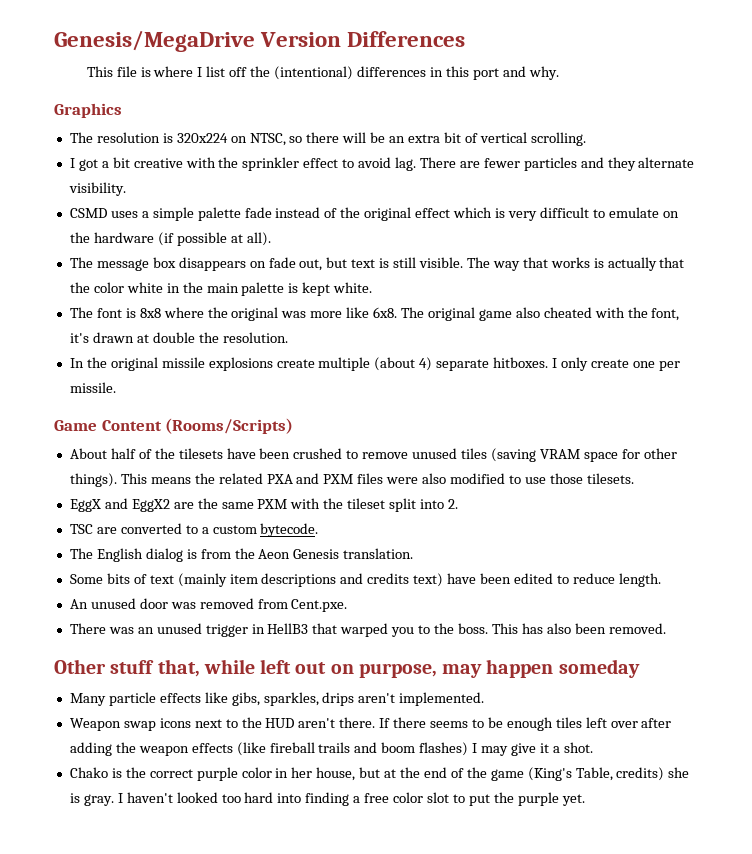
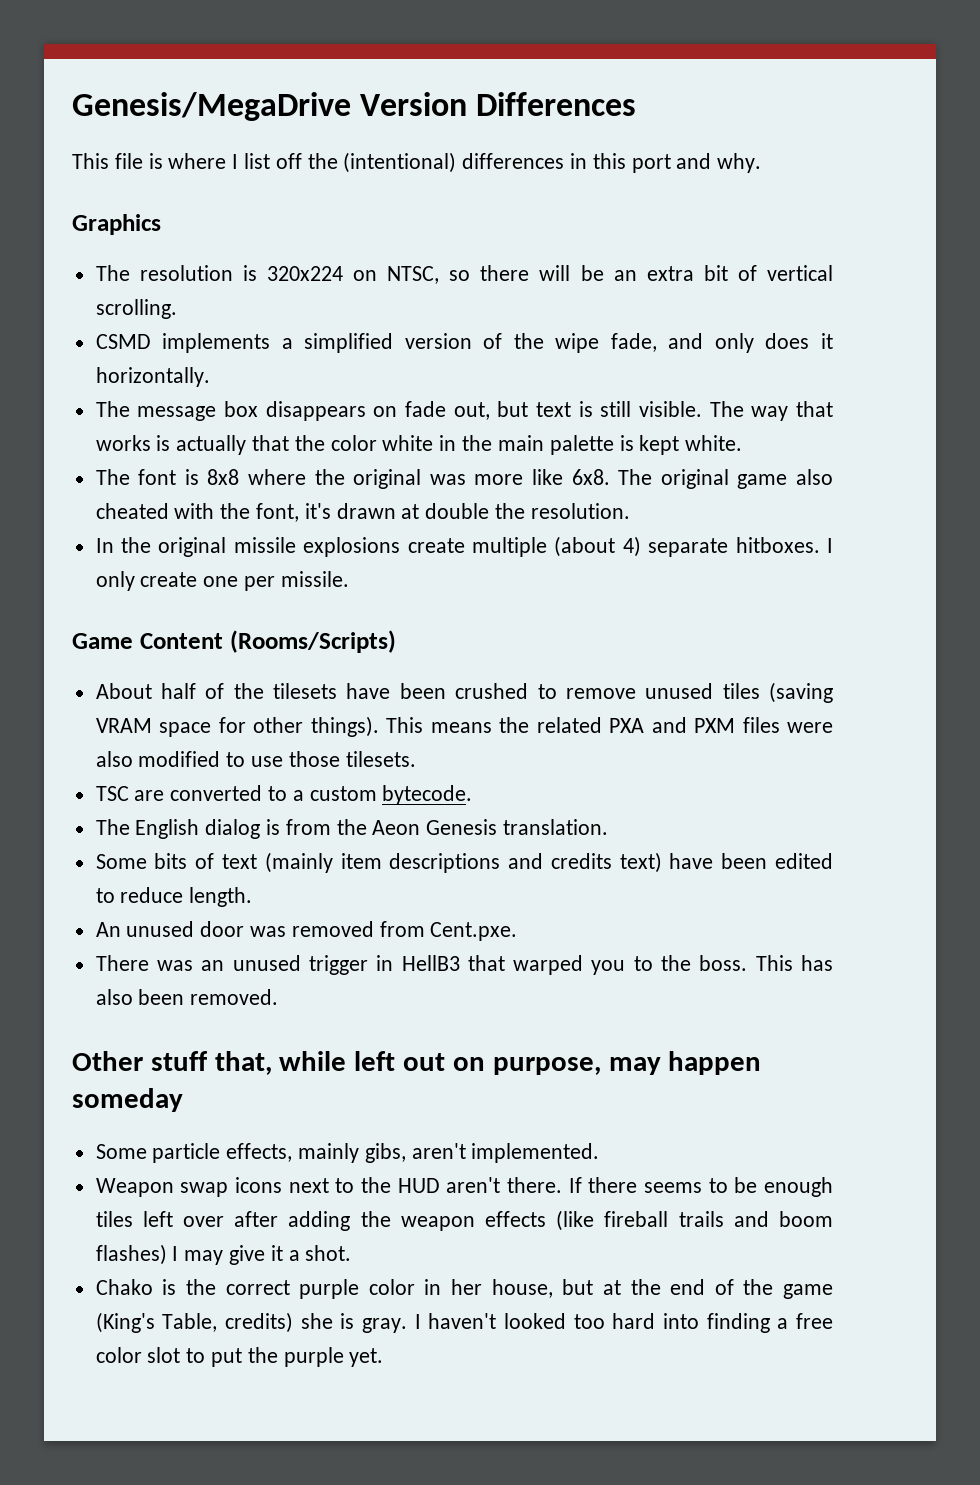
[69,157,695,171] [68,182,126,196] [69,207,679,221] [69,232,271,246] I got a bit creative with the sprinkler effect to avoid lag. There are fewer particles and they alternate visibility. // CSMD uses a simple palette fade instead of the original effect which is very difficult to emulate on the hardware (if possible at all). -> [95,333,834,353] [95,367,210,387] CSMD implements a simplified version of the wipe fade, and only does it horizontally.
[69,498,458,512] // EggX and EggX2 are the same PXM with the tileset split into 2. -> (416, 759) none
[69,692,355,706] Many particle effects like gibs, sparkles, drips -> [95,1143,406,1163] Some particle effects, mainly gibs,

